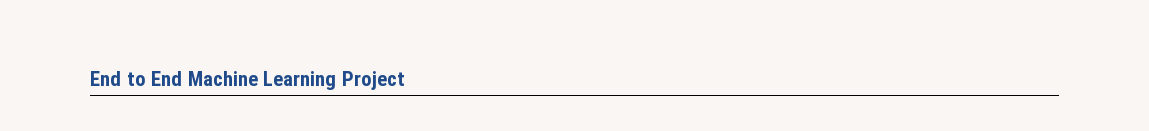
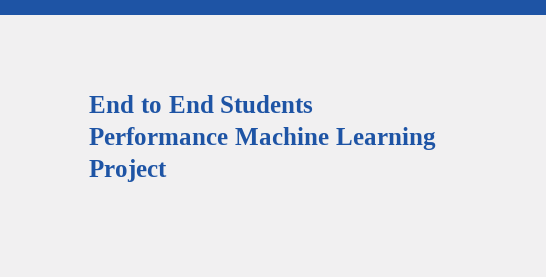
(183, 78) none -> [220,95,314,113] [89,127,228,145] Students Performance

